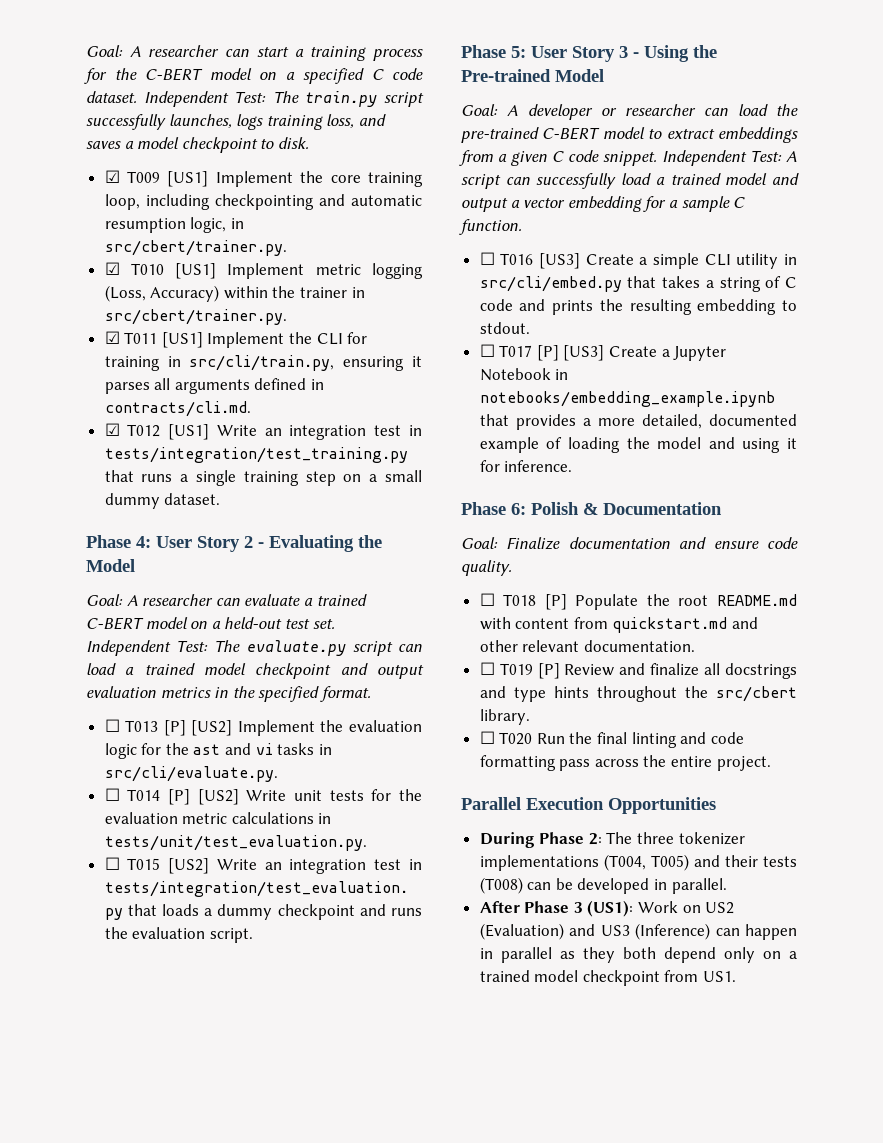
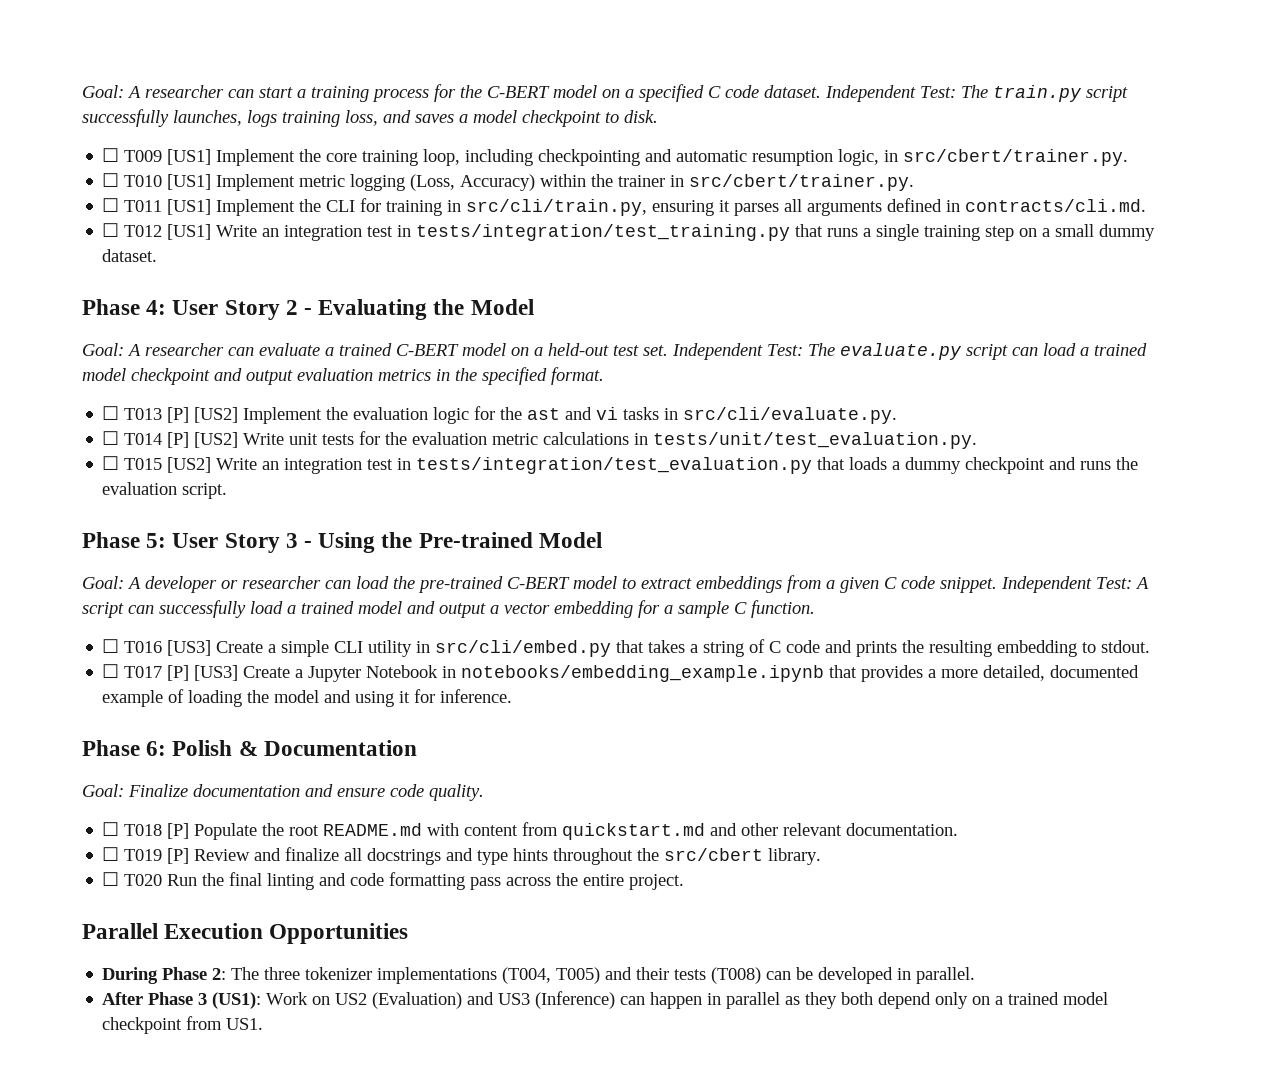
[104,170,120,183] ☑ -> [102,148,120,162] ☐
[104,262,120,275] ☑ -> [102,173,120,187] ☐
[104,331,120,344] ☑ -> [102,198,120,212] ☐
[104,423,120,436] ☑ -> [102,223,120,237] ☐

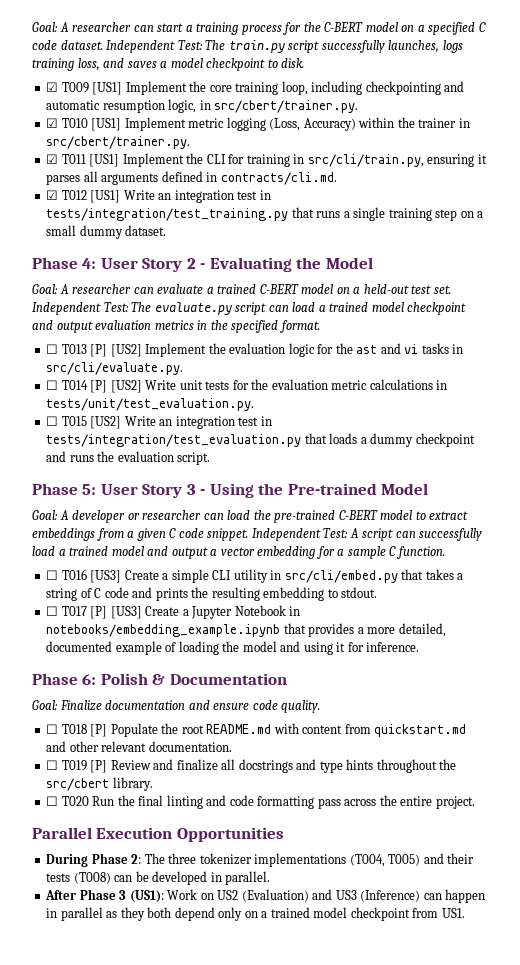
[102,148,120,162] ☐ -> [46,82,59,92] ☑
[102,173,120,187] ☐ -> [46,118,59,128] ☑
[102,198,120,212] ☐ -> [46,154,59,164] ☑
[102,223,120,237] ☐ -> [46,190,59,200] ☑

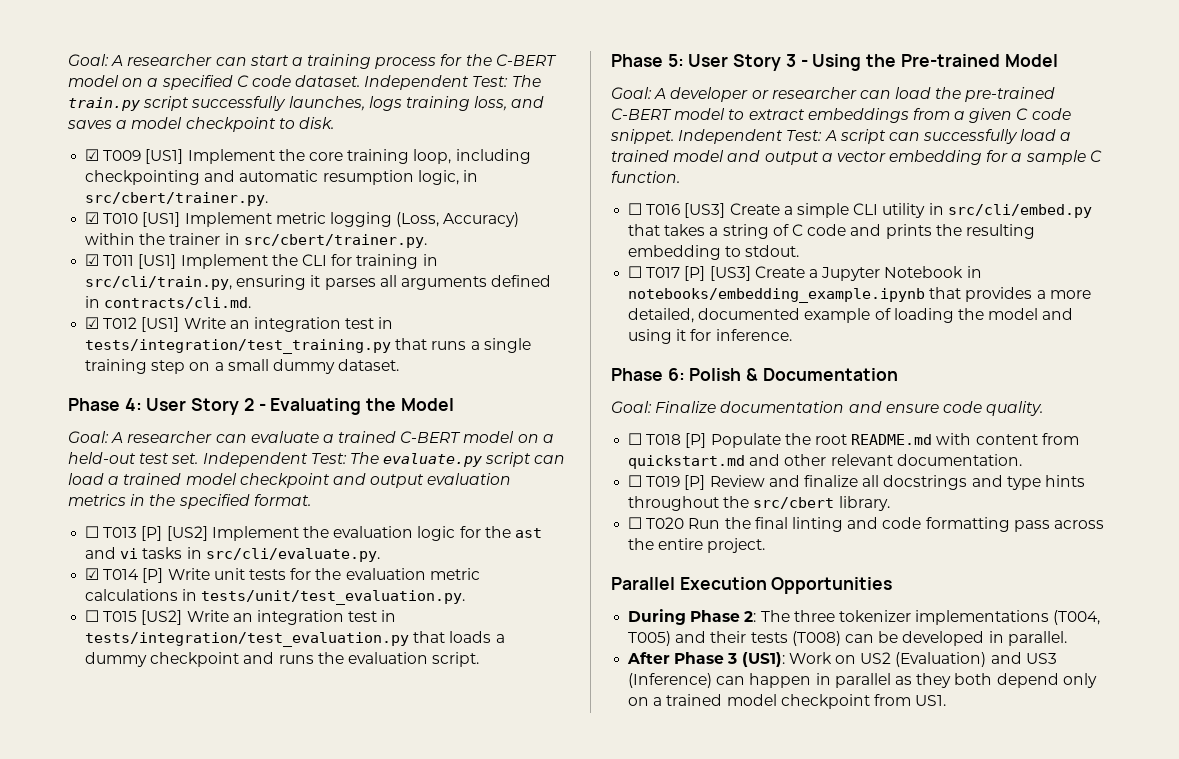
[46,380,59,390] ☐ -> [85,568,100,580] ☑
[110,380,142,393] [US2] -> (164, 575) none

